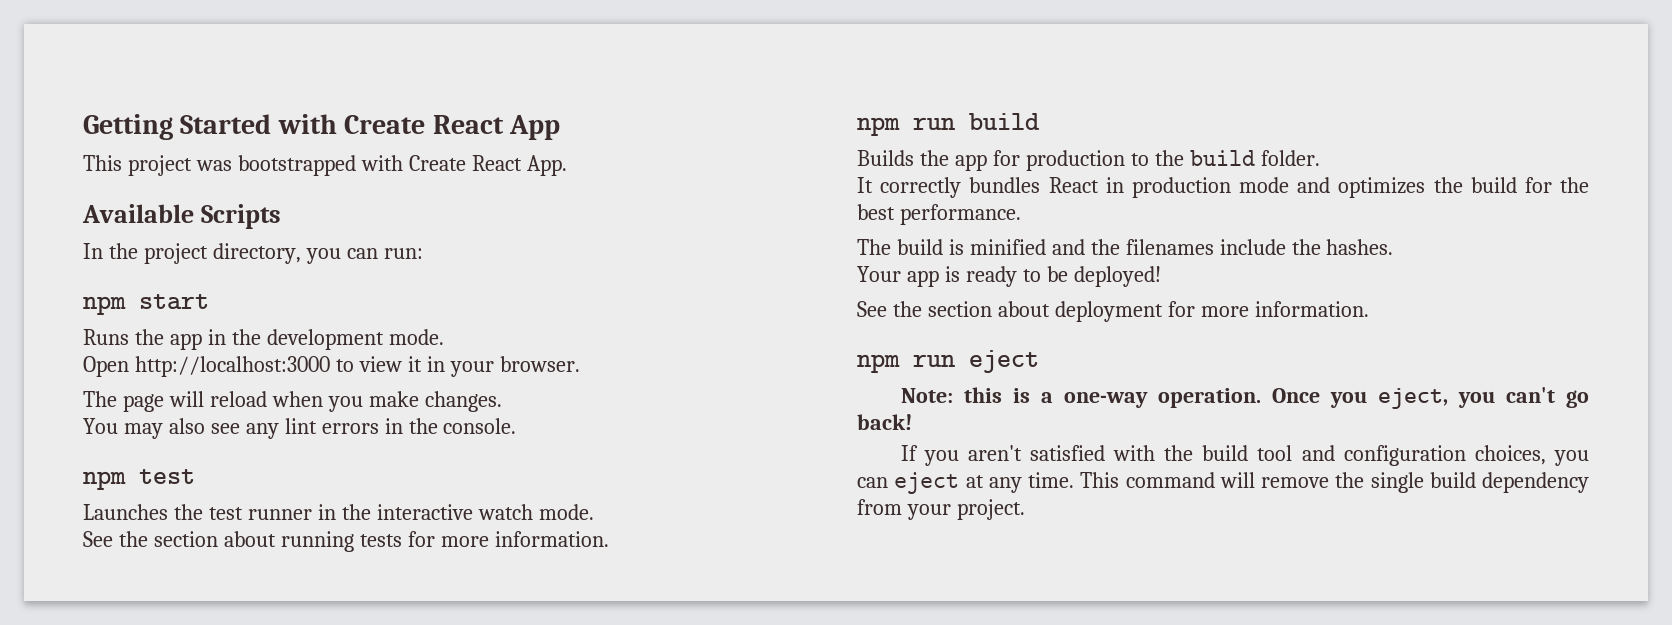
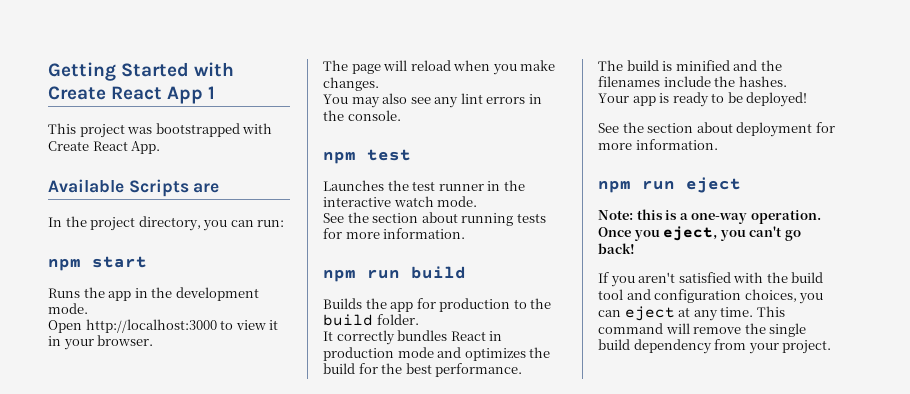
(561, 127) none -> [208,86,216,99] 1
(281, 216) none -> [193,183,220,193] are

